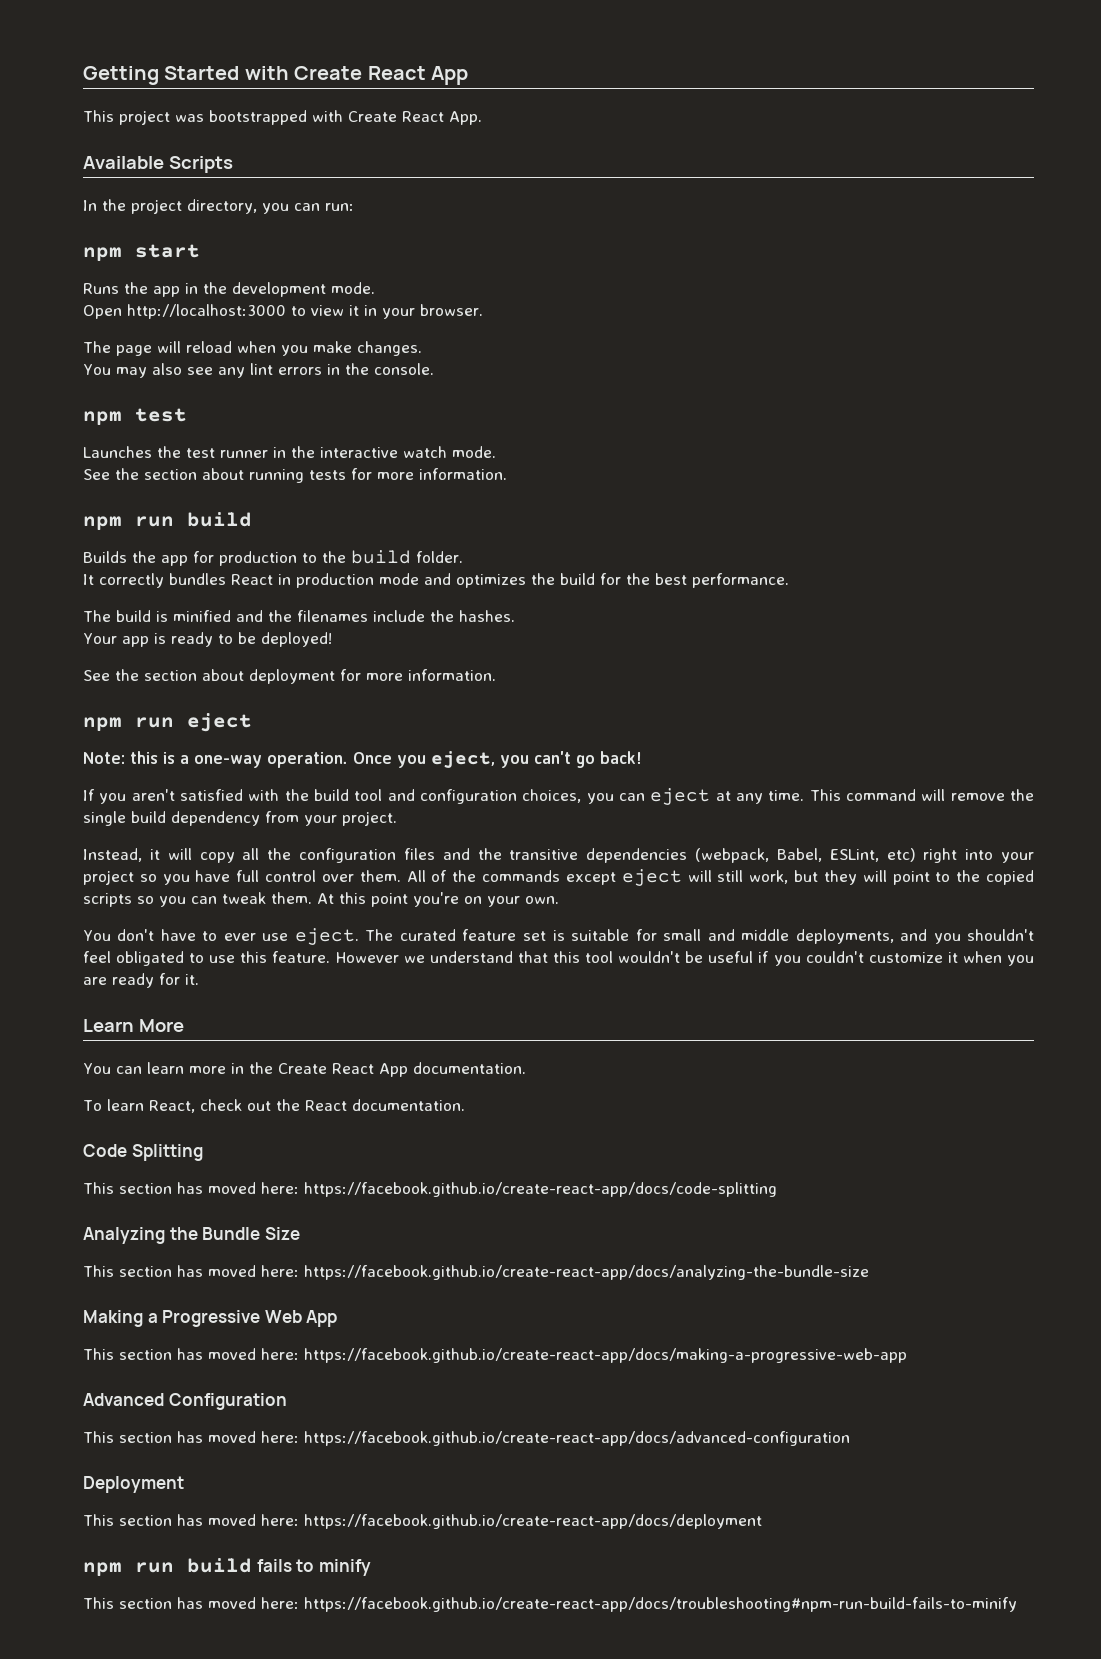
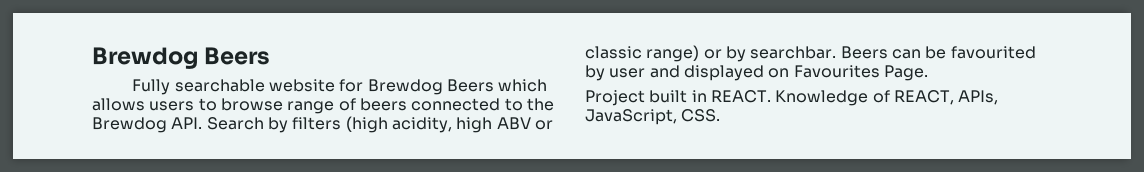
[83,66,468,85] [83,110,482,125] [83,156,233,173] [83,199,354,214] [83,244,200,261] [83,282,375,297] [83,304,483,319] [83,341,422,356] [83,363,434,378] [83,408,187,425] [83,446,496,458] [83,468,507,483] [83,512,252,530] [83,550,463,566] [83,573,789,588] [83,610,515,622] [83,632,332,647] [83,669,496,684] [83,713,252,732] [83,751,642,768] [83,788,1035,805] [83,811,397,826] [83,848,1034,863] [83,869,1035,886] [83,892,559,907] [83,928,1035,945] [83,951,1034,966] [83,973,199,988] [83,1019,184,1032] [83,1062,526,1077] [83,1099,465,1113] [83,1144,203,1161] [83,1182,777,1197] [83,1227,300,1244] [83,1265,869,1280] [83,1310,338,1327] [83,1348,907,1363] [83,1393,287,1410] [83,1431,850,1446] [83,1476,184,1493] [83,1514,762,1529] [83,1558,371,1576] [83,1597,1017,1612] Getting Started with Create React App // This project was bootstrapped with Create React App. // Available Scripts // In the project directory, you can run: // npm start // Runs the app in the development mode. // Open http://localhost:3000 to view it in your browser. // The page will reload when you make changes. // You may also see any lint errors in the console. // npm test // Launches the test runner in the interactive watch mode. // See the section about running tests for more information. // npm run build // Builds the app for production to the build folder. // It correctly bundles React in production mode and optimizes the build for the best performance. // The build is minified and the filenames include the hashes. // Your app is ready to be deployed! // See the section about deployment for more information. // npm run eject // Note: this is a one-way operation. Once you eject, you can't go back! // If you aren't satisfied with the build tool and configuration choices, you can eject at any time. This command will remove the single build dependency from your project. // Instead, it will copy all the configuration files and the transitive dependencies (webpack, Babel, ESLint, etc) right into your project so you have full control over them. All of the commands except eject will still work, but they will point to the copied scripts so you can tweak them. At this point you're on your own. // You don't have to ever use eject. The curated feature set is suitable for small and middle deployments, and you shouldn't feel obligated to use this feature. However we understand that this tool wouldn't be useful if you couldn't customize it when you are ready for it. // Learn More // You can learn more in the Create React App documentation. // To learn React, check out the React documentation. // Code Splitting // This section has moved here: https://facebook.github.io/create-react-app/docs/code-splitting // Analyzing the Bundle Size // This section has moved here: https://facebook.github.io/create-react-app/docs/analyzing-the-bundle-size // Making a Progressive Web App // This section has moved here: https://facebook.github.io/create-react-app/docs/making-a-progressive-web-app // Advanced Configuration // This section has moved here: https://facebook.github.io/create-react-app/docs/advanced-configuration // Deployment // This section has moved here: https://facebook.github.io/create-react-app/docs/deployment // npm run build fails to minify // This section has moved here: https://facebook.github.io/create-react-app/docs/troubleshooting#npm-run-build-fails-to-minify -> [92,47,271,69] [132,79,548,95] [92,98,554,114] [92,116,553,133] [585,45,1036,62] [585,65,928,81] [585,90,999,106] [585,109,721,125] Brewdog Beers // Fully searchable website for Brewdog Beers which allows users to browse range of beers connected to the Brewdog API. Search by filters (high acidity, high ABV or classic range) or by searchbar. Beers can be favourited by user and displayed on Favourites Page. // Project built in REACT. Knowledge of REACT, APIs, JavaScript, CSS.

